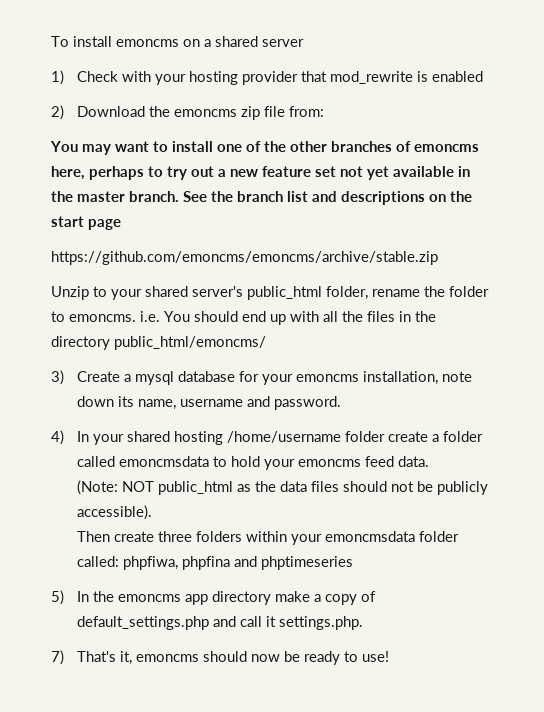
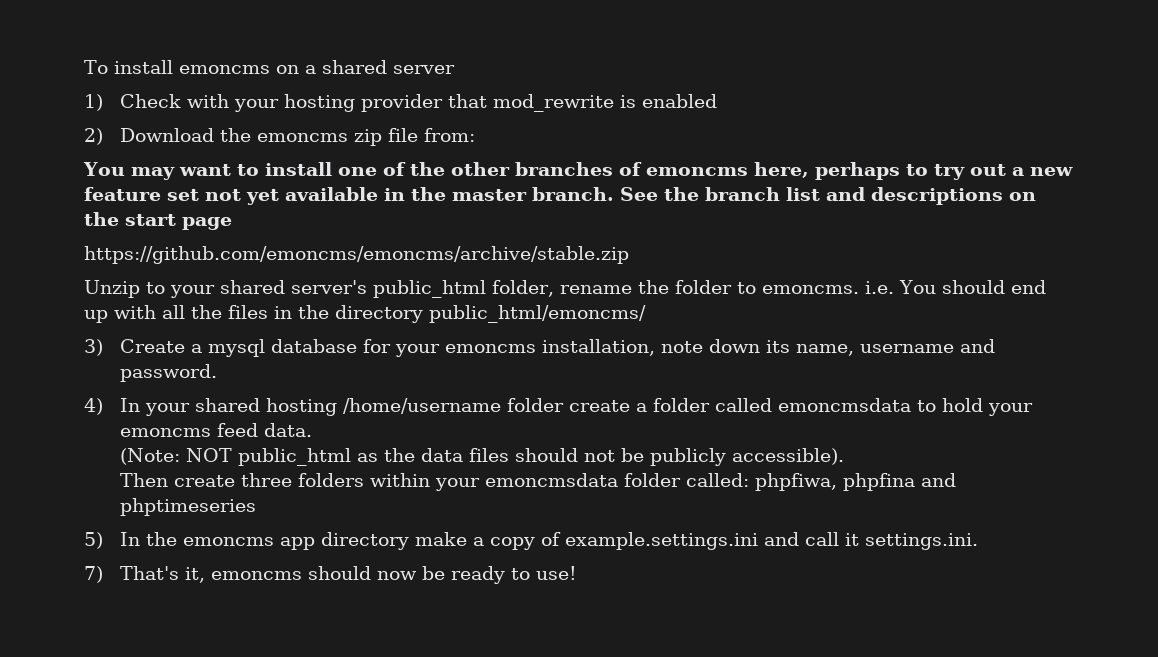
[77,616,210,630] default_settings.php -> [564,532,758,550] example.settings.ini
[279,616,364,630] settings.php. -> [864,533,978,550] settings.ini.

